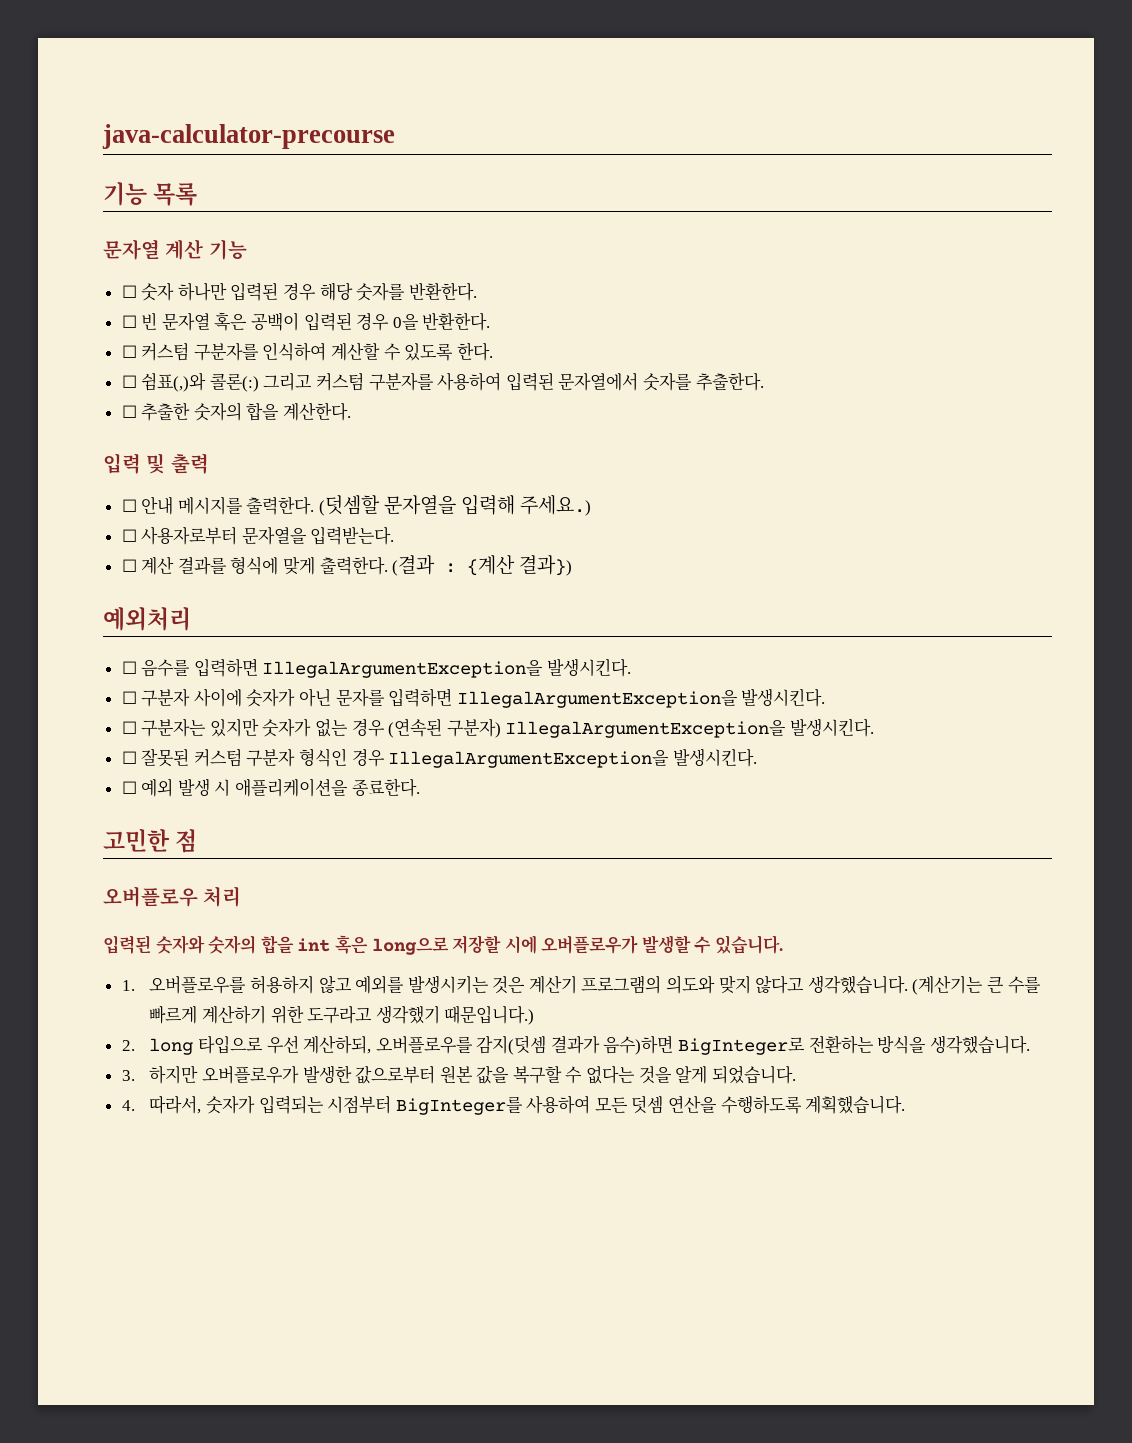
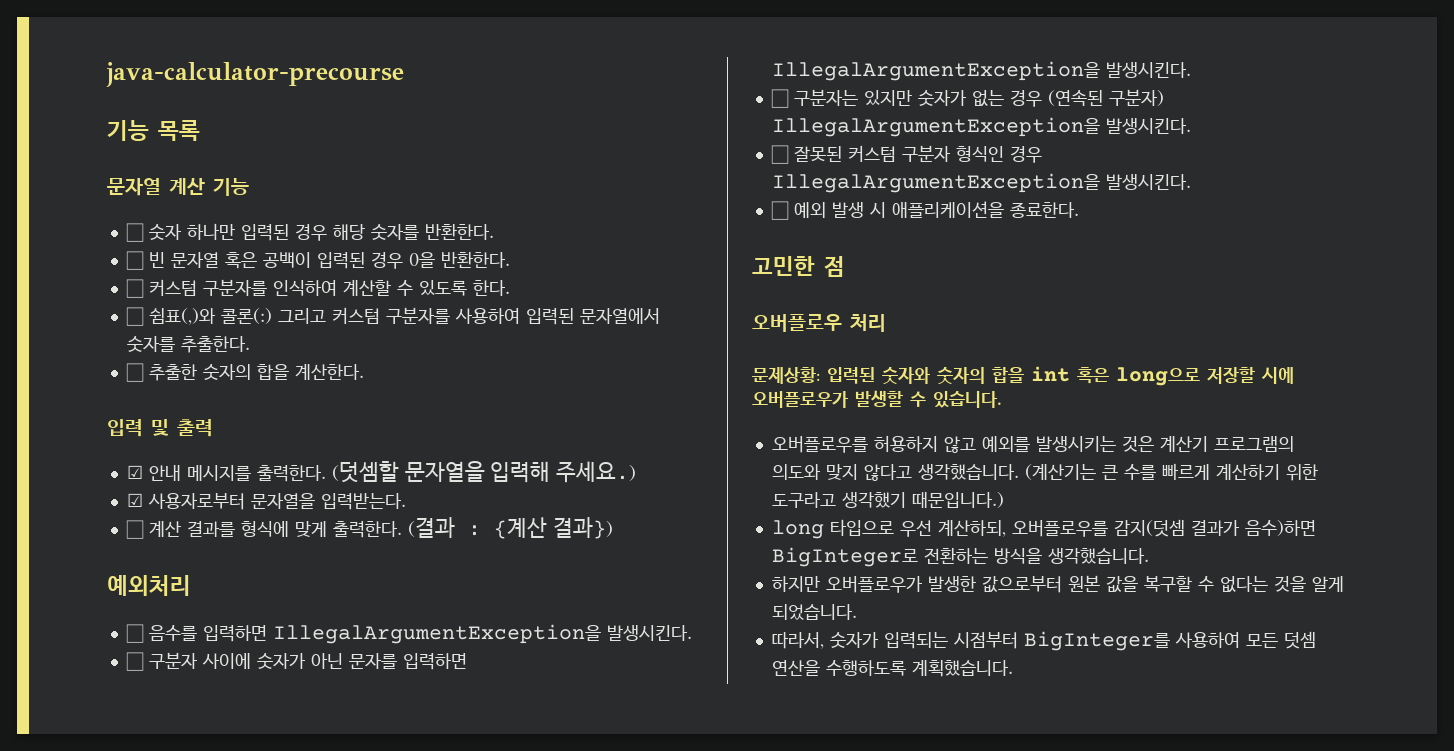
[121,499,137,512] ☐ -> [126,465,143,479] ☑
[121,529,137,542] ☐ -> [126,493,143,507] ☑
(242, 896) none -> [752,367,820,384] 문제상황:
[121,980,135,991] 1. -> (1002, 399) none
[121,1040,135,1051] 2. -> (1004, 499) none
[121,1070,135,1081] 3. -> (1149, 556) none
[121,1100,135,1111] 4. -> (857, 612) none

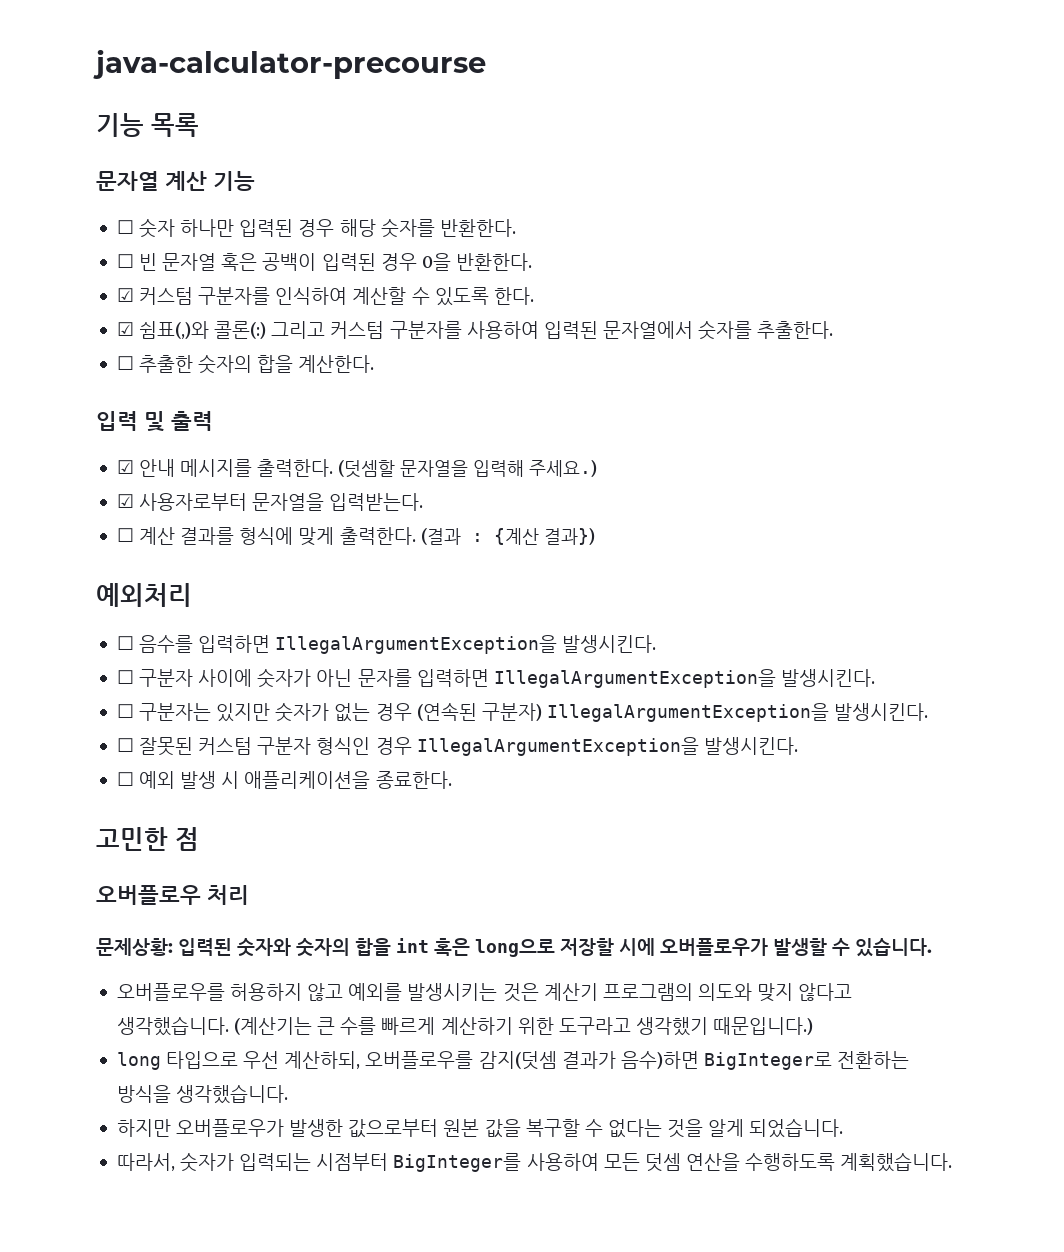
[125,279,144,298] ☐ -> [116,288,134,302] ☑
[125,307,144,326] ☐ -> [116,322,134,336] ☑

